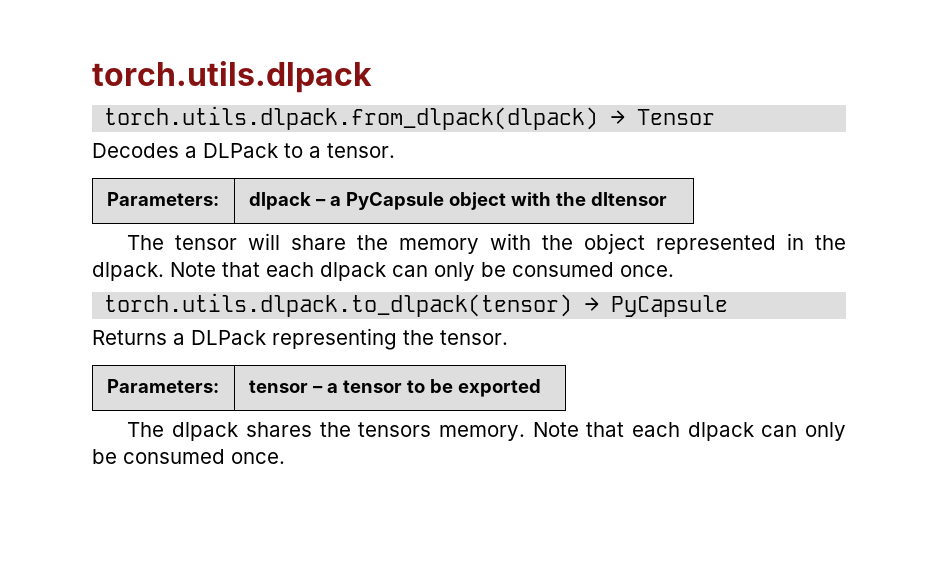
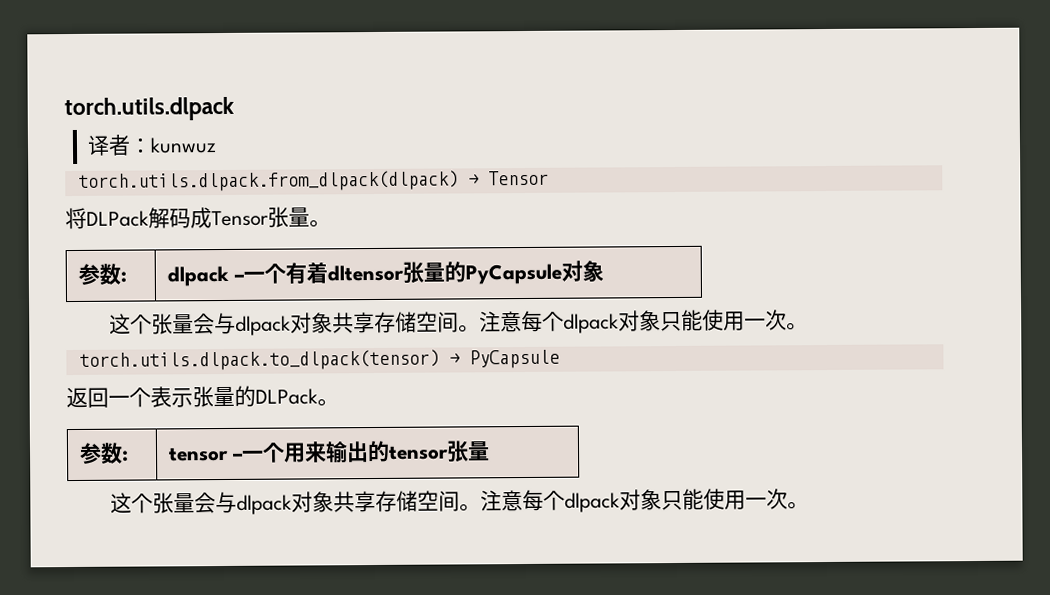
(372, 77) none -> [87,134,218,156] // 译者：kunwuz
[92,143,395,158] [106,192,219,206] [248,192,667,210] [127,233,846,254] [92,262,674,281] [104,293,729,317] [92,328,508,350] [106,379,219,393] [248,379,541,397] [127,422,846,441] [92,449,285,464] Decodes a DLPack to a tensor. // Parameters: | dlpack – a PyCapsule object with the dltensor // The tensor will share the memory with the object represented in the dlpack. Note that each dlpack can only be consumed once. // torch.utils.dlpack.to_dlpack(tensor) → PyCapsule // Returns a DLPack representing the tensor. // Parameters: | tensor – a tensor to be exported // The dlpack shares the tensors memory. Note that each dlpack can only be consumed once. -> [65,206,331,230] [78,263,128,285] [167,260,605,287] [109,309,809,336] [78,349,560,371] [66,385,339,409] [79,442,130,464] [168,440,491,463] [110,488,810,515] 将DLPack解码成Tensor张量。 // 参数: | dlpack –一个有着dltensor张量的PyCapsule对象 // 这个张量会与dlpack对象共享存储空间。注意每个dlpack对象只能使用一次。 // torch.utils.dlpack.to_dlpack(tensor) → PyCapsule // 返回一个表示张量的DLPack。 // 参数: | tensor –一个用来输出的tensor张量 // 这个张量会与dlpack对象共享存储空间。注意每个dlpack对象只能使用一次。

